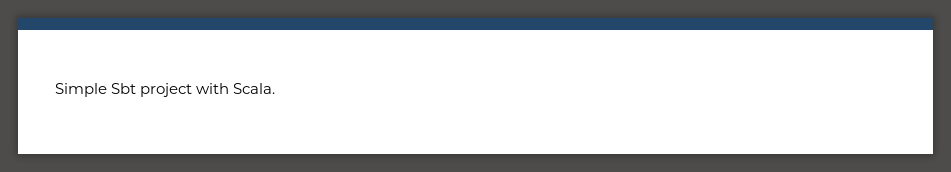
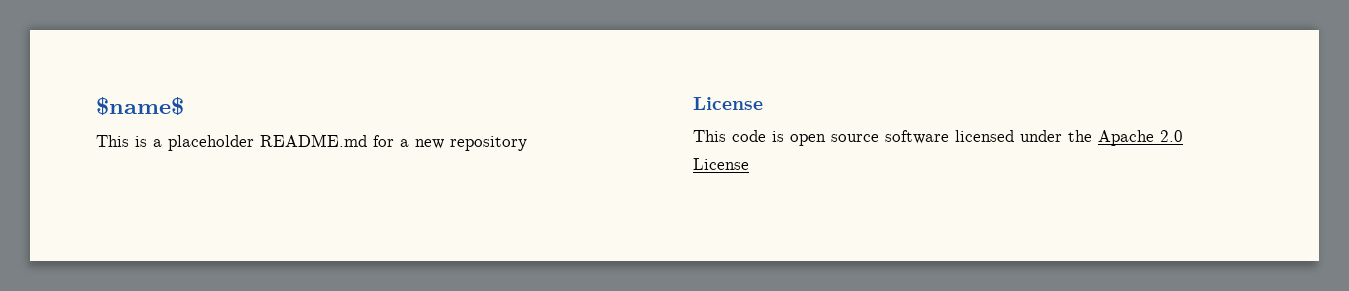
[55,83,276,97] Simple Sbt project with Scala. -> [96,97,184,115] [96,134,527,151] [693,97,763,110] [693,130,1183,146] [693,158,749,170] $name$ // This is a placeholder README.md for a new repository // License // This code is open source software licensed under the Apache 2.0 License

